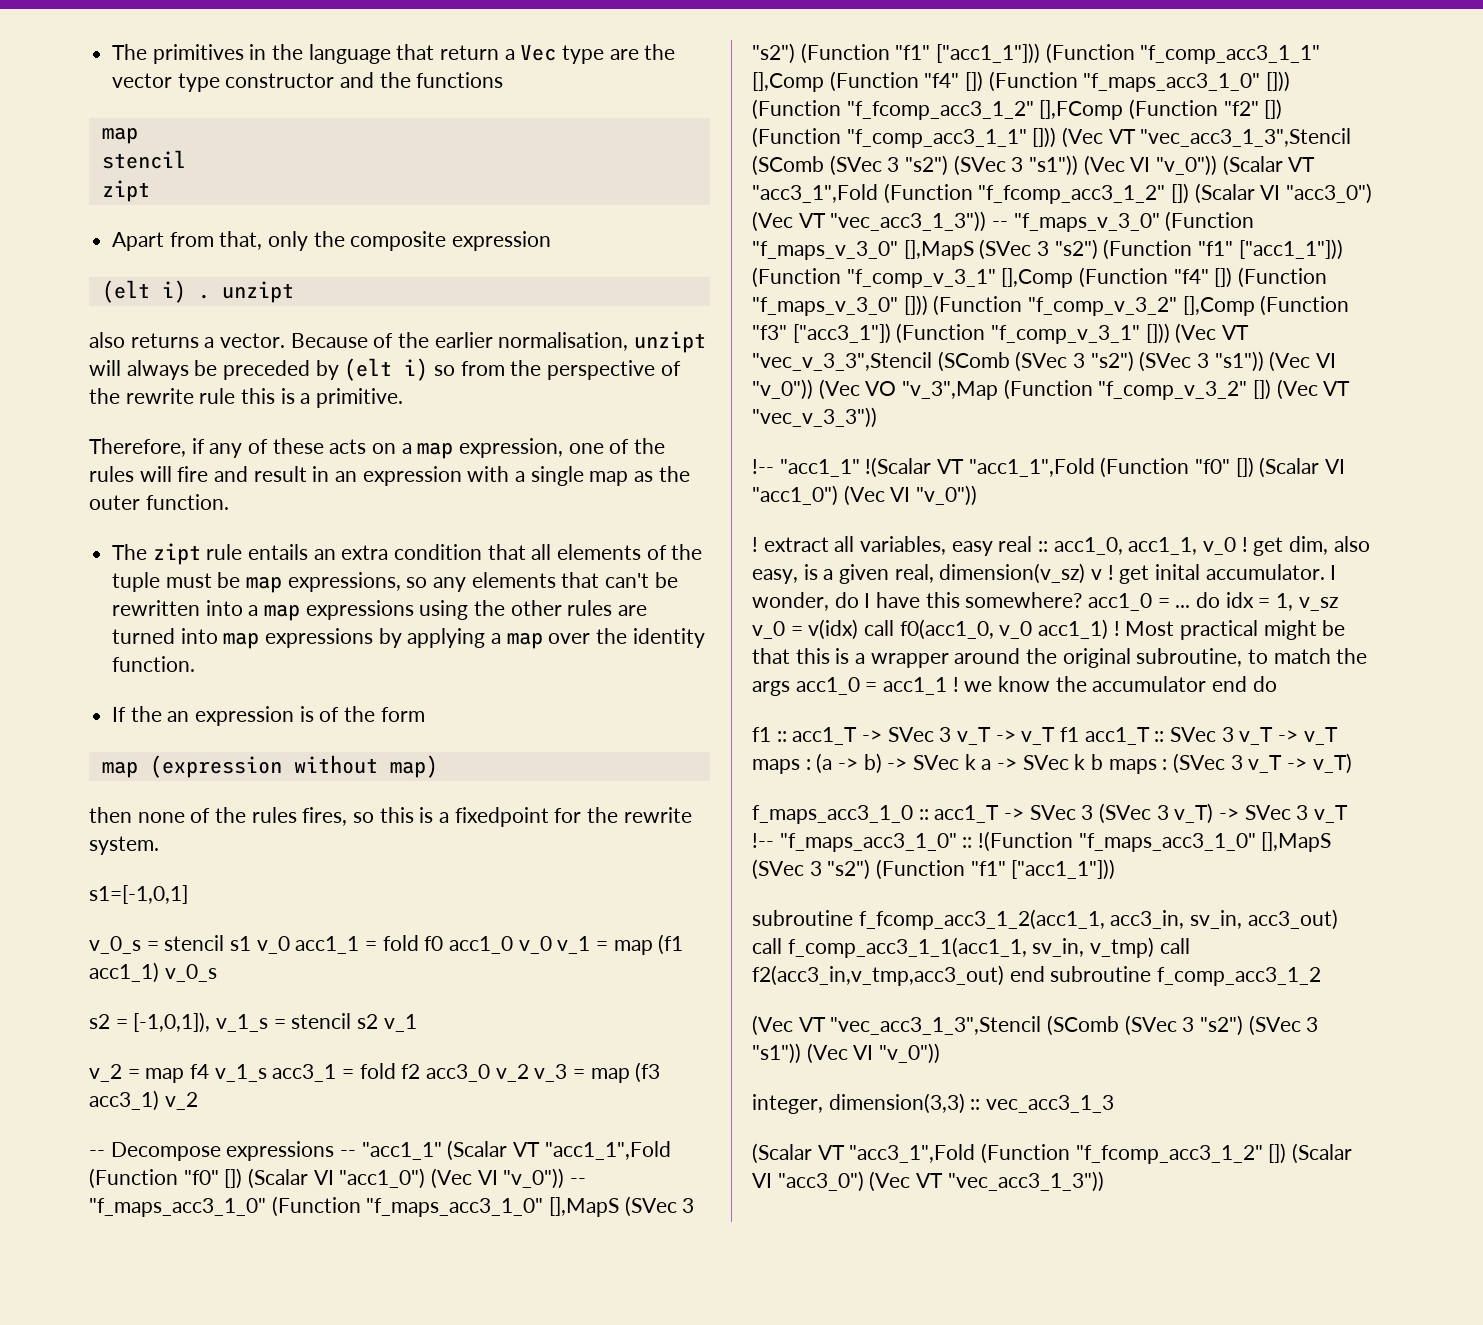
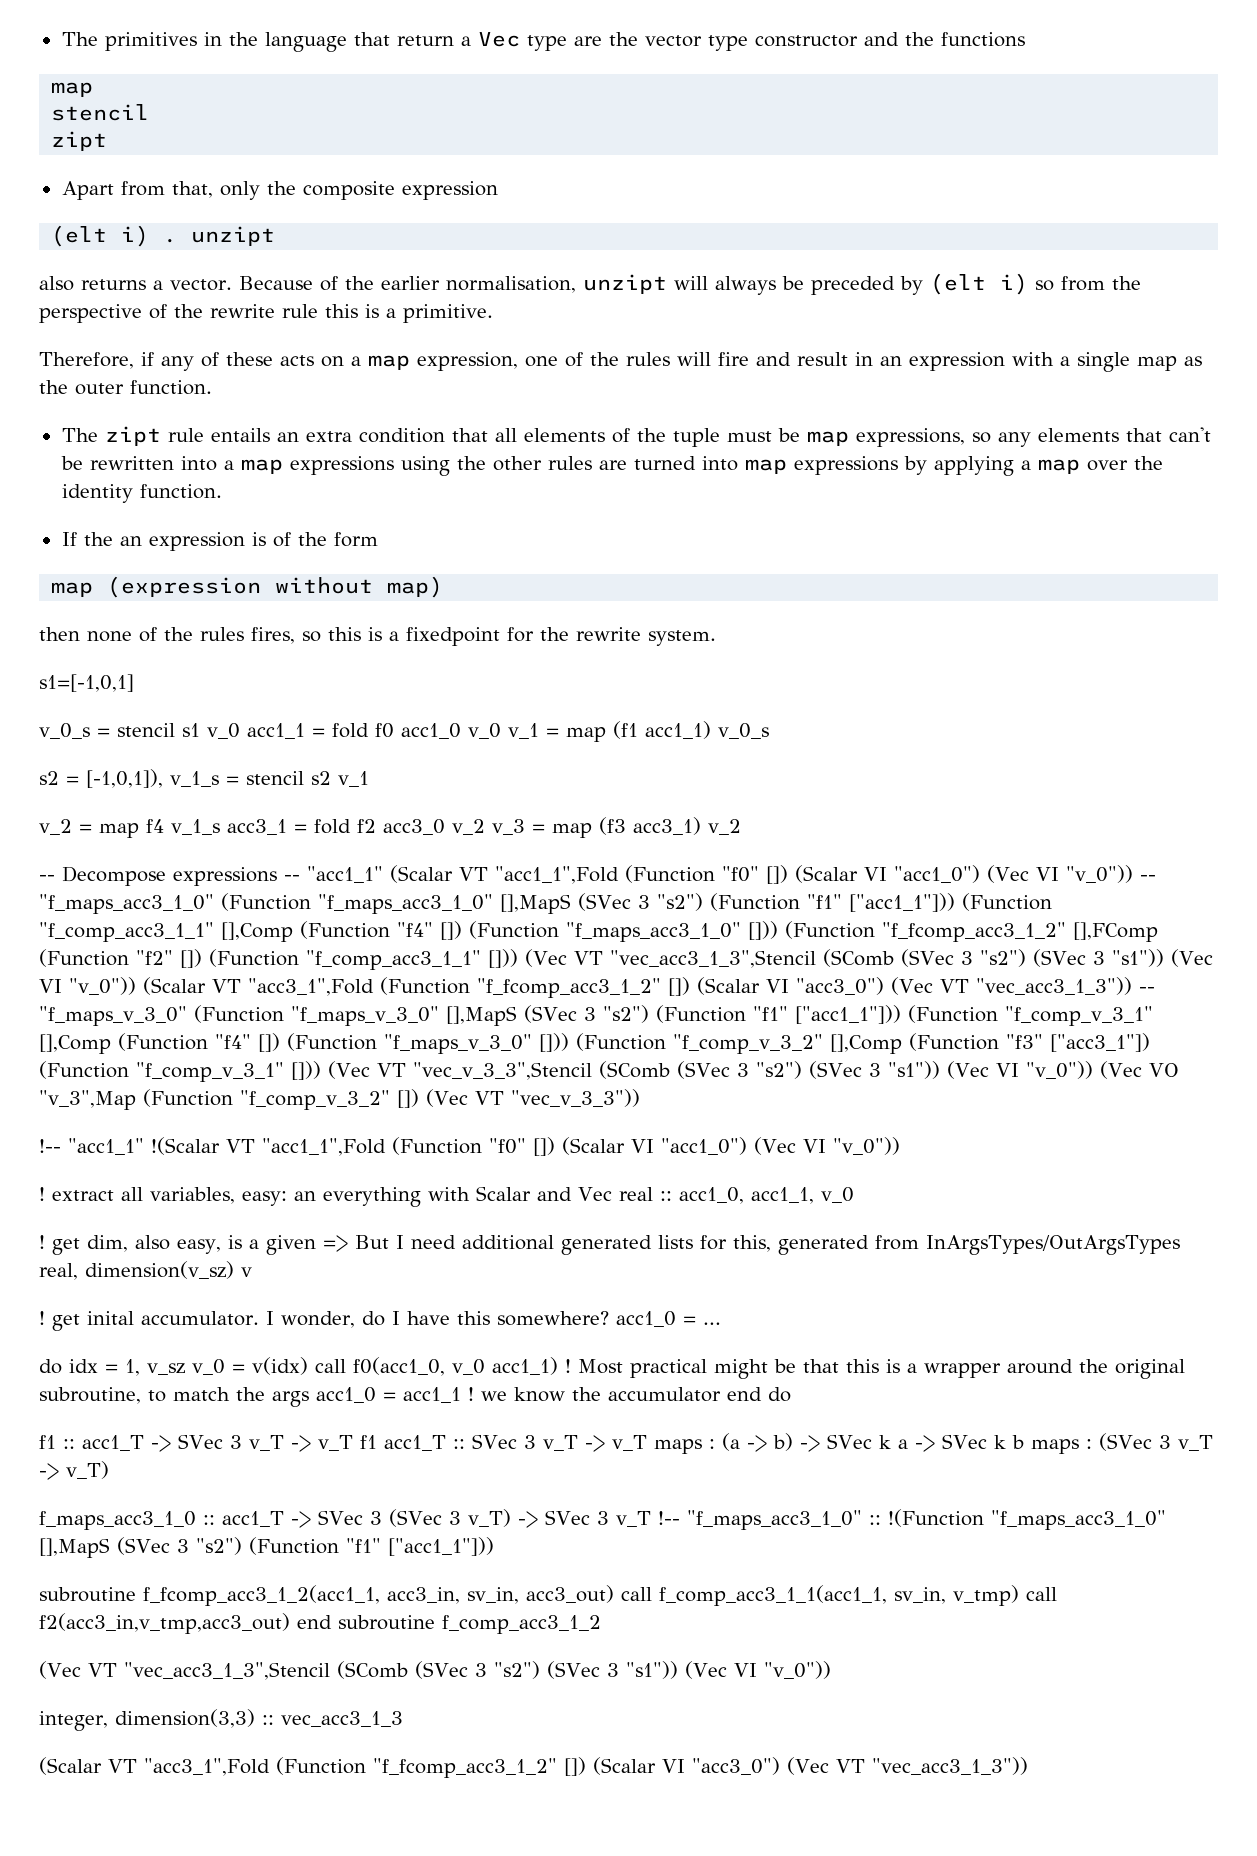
[951,541,993,556] easy -> [242,1186,612,1207] easy: an everything with Scalar and Vec
(1237, 546) none -> (854, 1195) //
(890, 574) none -> [322,1235,1180,1255] => But I need additional generated lists for this, generated from InArgsTypes/OutArgsTypes
(1103, 574) none -> (252, 1272) //
(1191, 606) none -> (721, 1323) //

